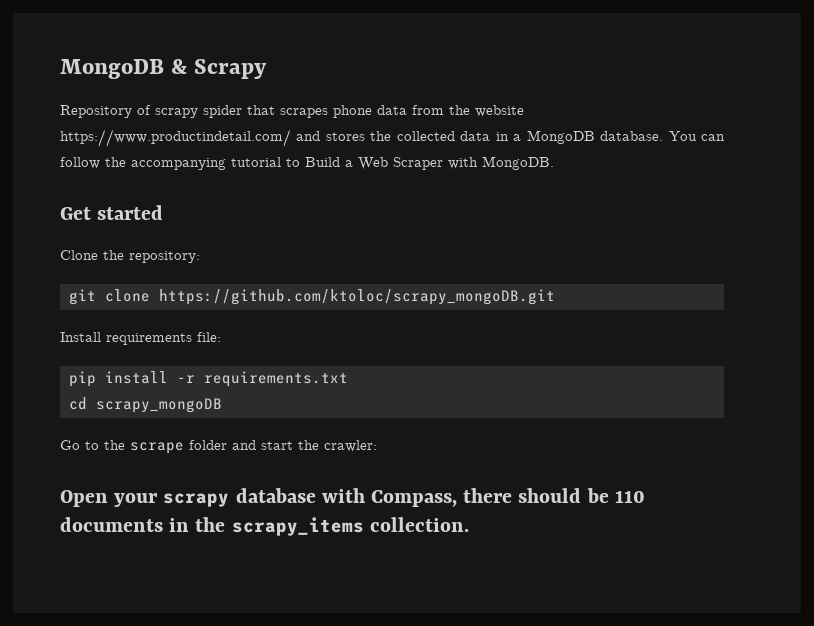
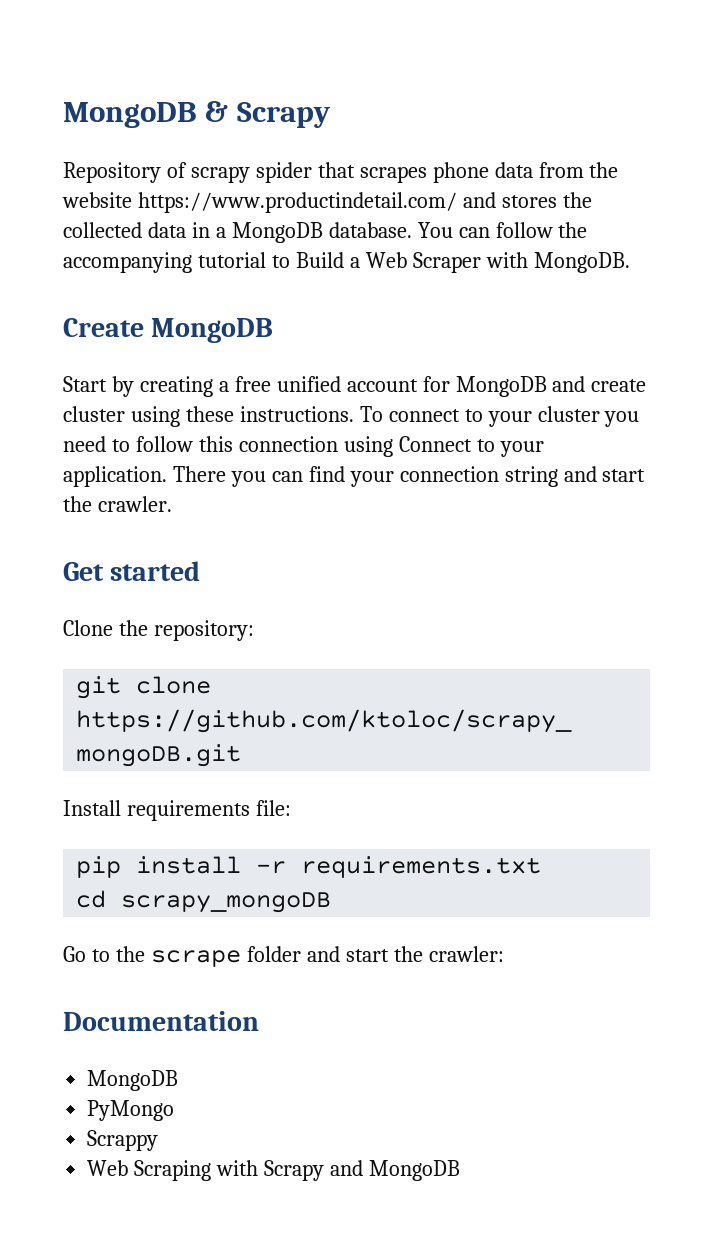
(554, 163) none -> [63,318,274,343] [63,376,647,397] [63,406,640,427] [63,436,544,457] [63,466,646,487] [63,496,172,512] // Create MongoDB // Start by creating a free unified account for MongoDB and create cluster using these instructions. To connect to your cluster you need to follow this connection using Connect to your application. There you can find your connection string and start the crawler.
[60,488,645,507] [60,517,469,536] Open your scrapy database with Compass, there should be 110 documents in the scrapy_items collection. -> [63,1011,259,1031] [87,1070,179,1091] [87,1100,175,1121] [87,1130,159,1151] [87,1160,460,1181] Documentation // MongoDB // PyMongo // Scrappy // Web Scraping with Scrapy and MongoDB

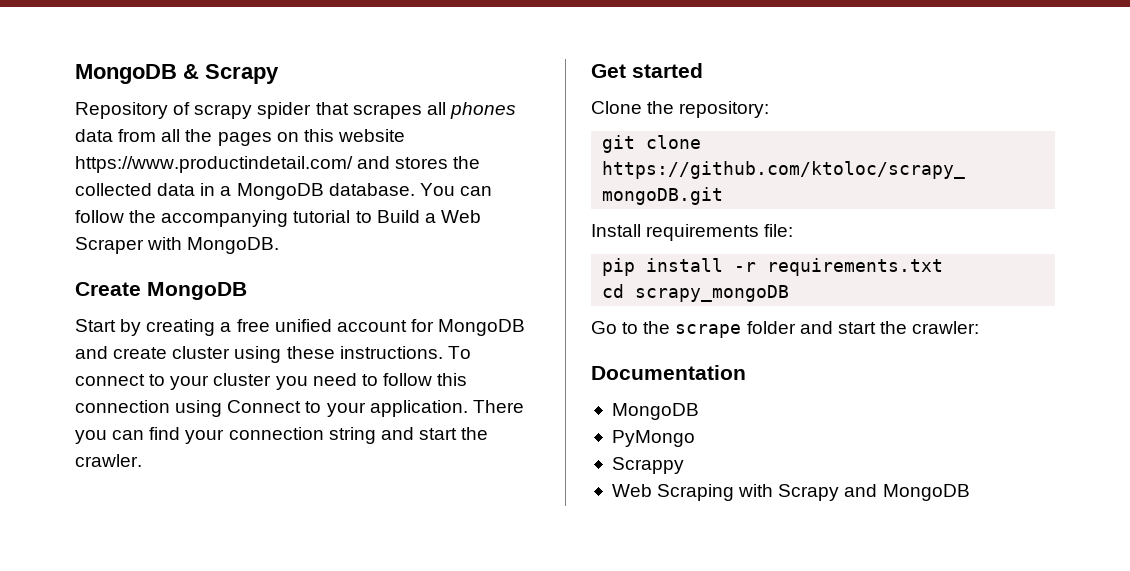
[432,162,619,183] phone data from the -> [426,102,516,119] [75,129,334,146] all phones data from all the pages on this

